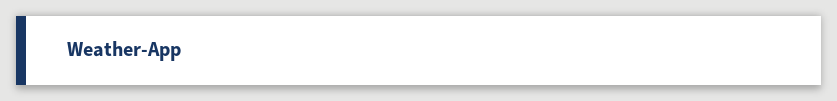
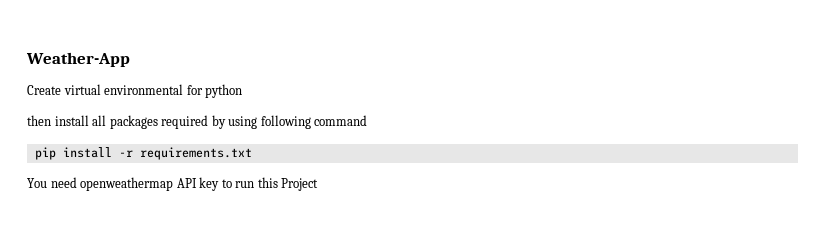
(181, 51) none -> [27,84,243,98] [27,115,368,129] [34,147,252,160] [27,177,319,191] // Create virtual environmental for python // then install all packages required by using following command // pip install -r requirements.txt // You need openweathermap API key to run this Project

